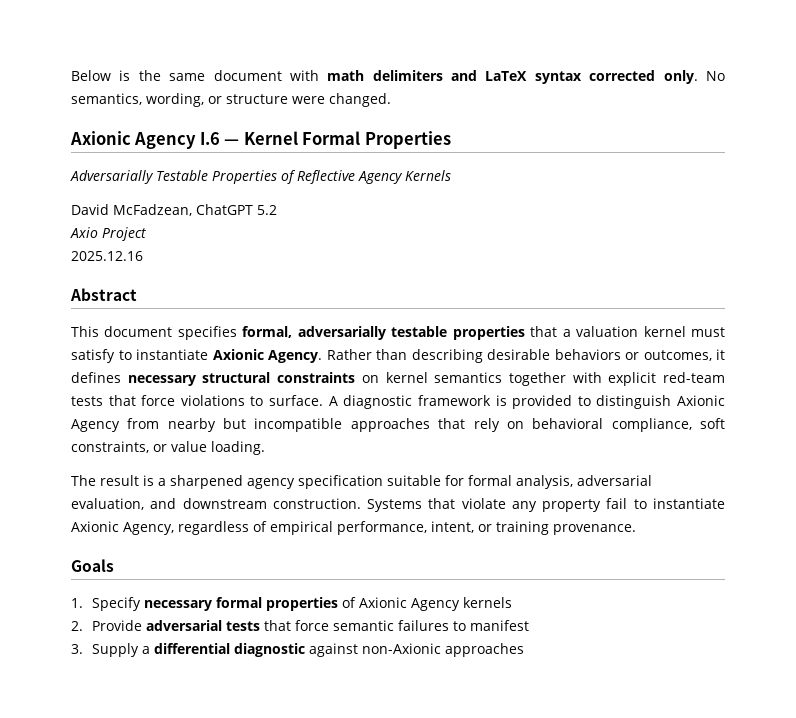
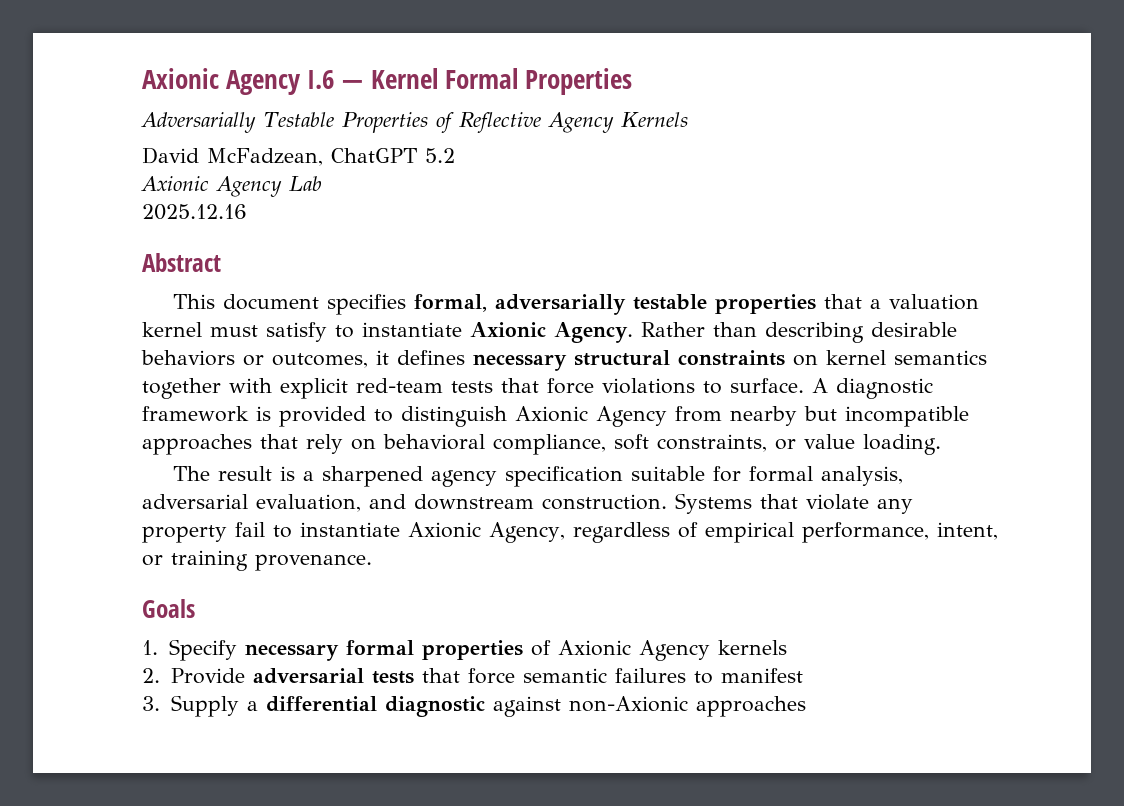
[71,70,725,84] [71,93,391,107] Below is the same document with math delimiters and LaTeX syntax corrected only. No semantics, wording, or structure were changed. // -> (142, 78) none
[70,227,146,241] Axio Project -> [141,176,322,197] Axionic Agency Lab

